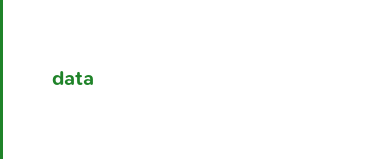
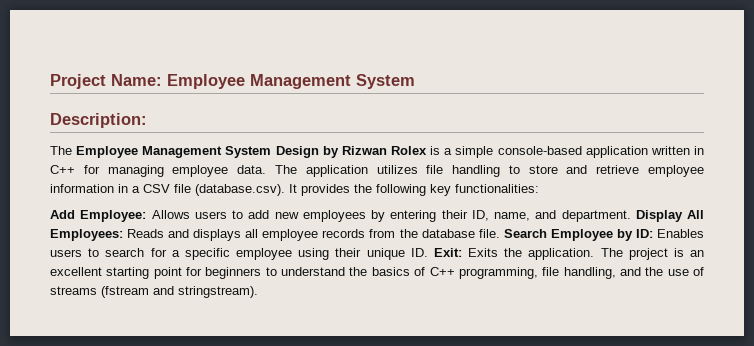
[52,71,94,85] data -> [50,74,415,89] [50,113,147,128] [50,146,704,158] [50,165,704,177] [50,184,539,196] [50,210,704,222] [50,229,705,241] [50,248,704,260] [50,267,705,279] [50,286,258,298] Project Name: Employee Management System // Description: // The Employee Management System Design by Rizwan Rolex is a simple console-based application written in C++ for managing employee data. The application utilizes file handling to store and retrieve employee information in a CSV file (database.csv). It provides the following key functionalities: // Add Employee: Allows users to add new employees by entering their ID, name, and department. Display All Employees: Reads and displays all employee records from the database file. Search Employee by ID: Enables users to search for a specific employee using their unique ID. Exit: Exits the application. The project is an excellent starting point for beginners to understand the basics of C++ programming, file handling, and the use of streams (fstream and stringstream).

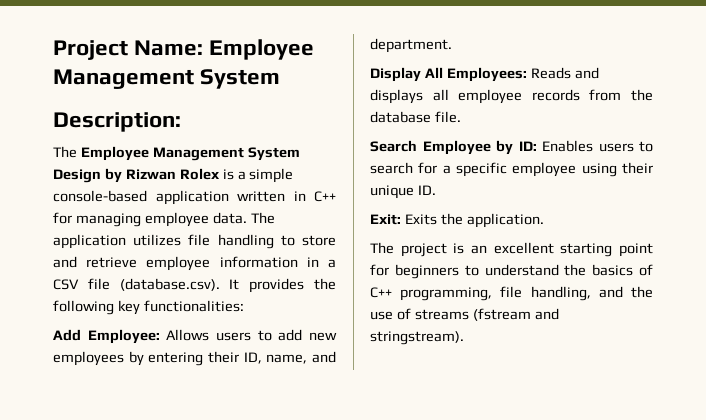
(631, 216) none -> (452, 45) //
(500, 233) none -> (461, 117) //
(428, 252) none -> (436, 190) //
(595, 254) none -> (544, 220) //

